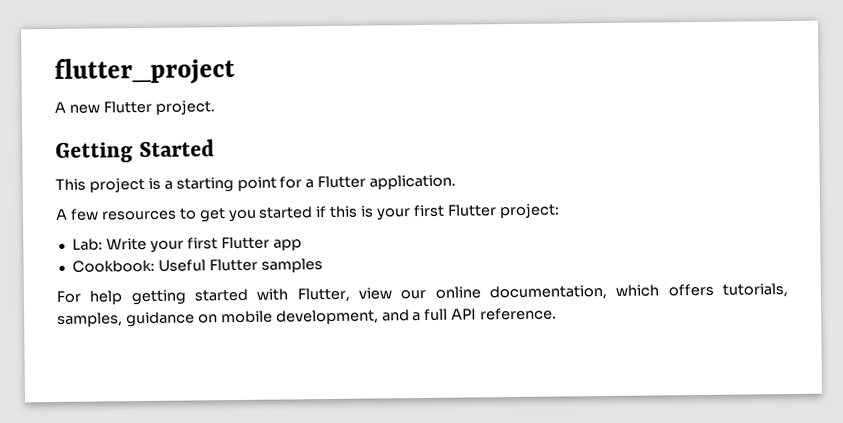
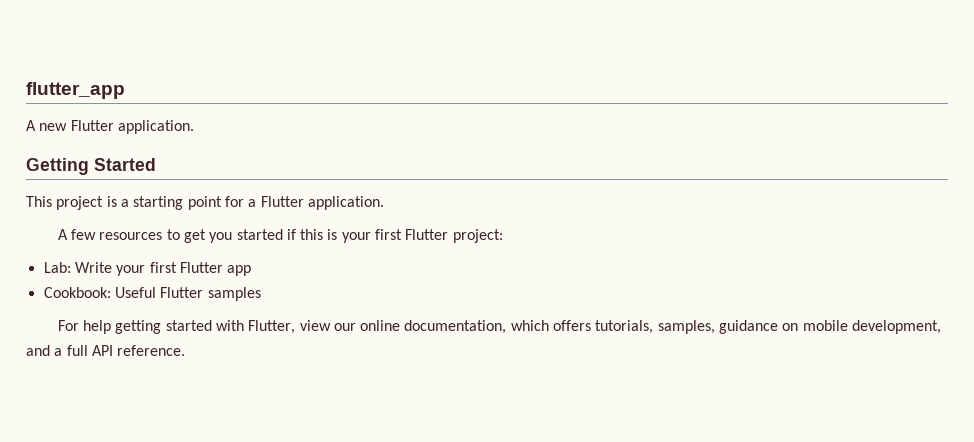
[54,57,235,85] flutter_project -> [26,82,125,99] flutter_app
[154,100,215,115] project. -> [117,120,194,134] application.

